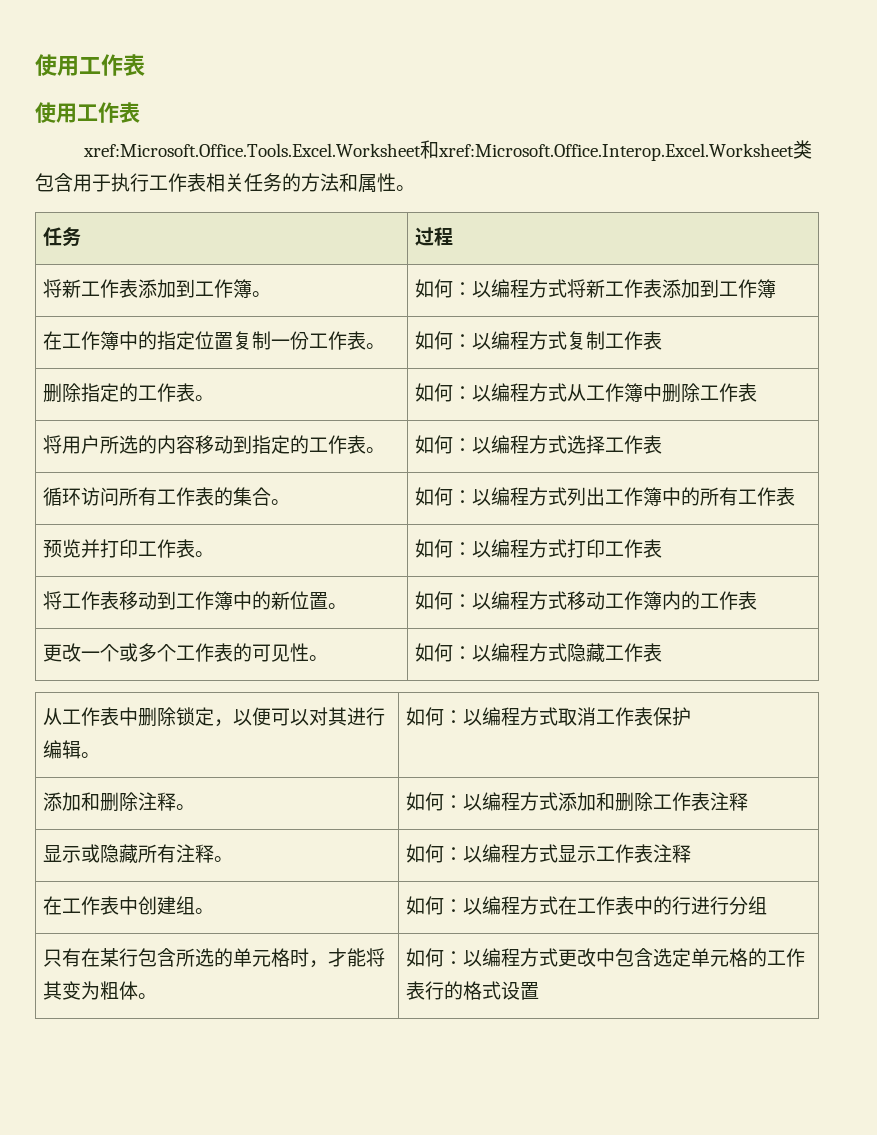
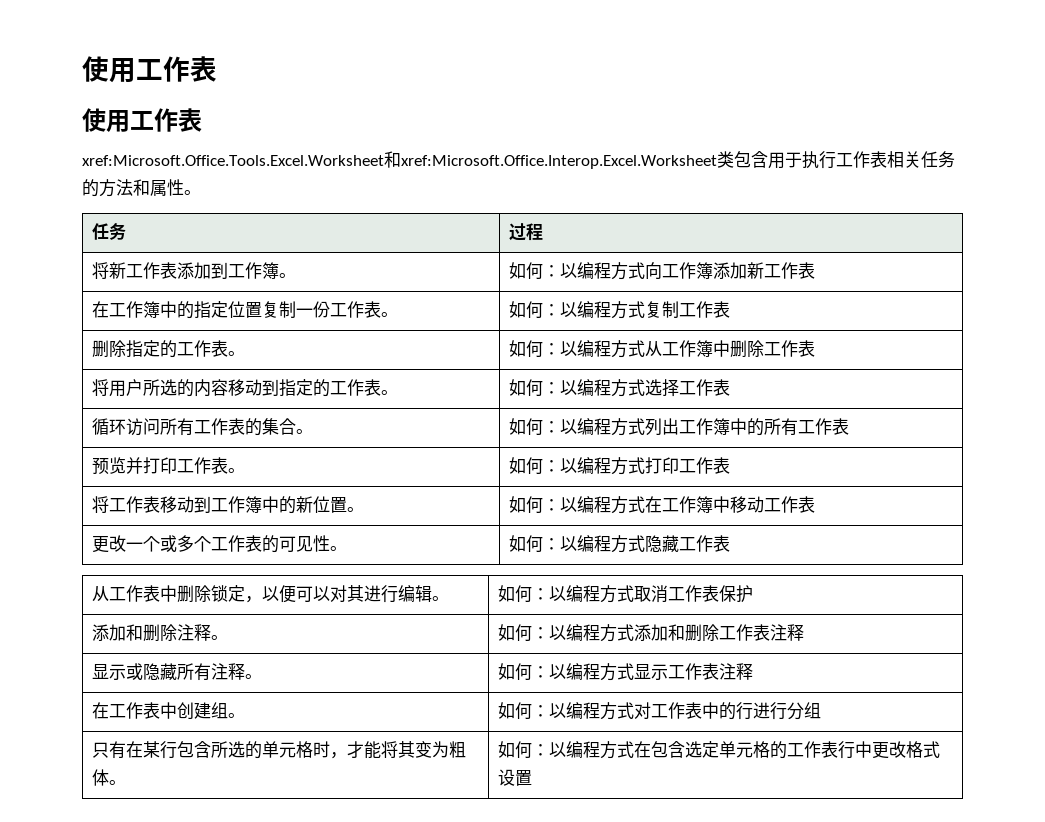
[566,279,776,298] 将新工作表添加到工作簿 -> [644,262,815,279] 向工作簿添加新工作表
[566,591,700,610] 移动工作簿内的 -> [644,496,764,513] 在工作簿中移动
[557,896,577,915] 在 -> [633,702,651,719] 对
[557,948,615,967] 更改中 -> [633,741,651,758] 在
[443,981,463,1000] 的 -> [854,741,906,759] 中更改

